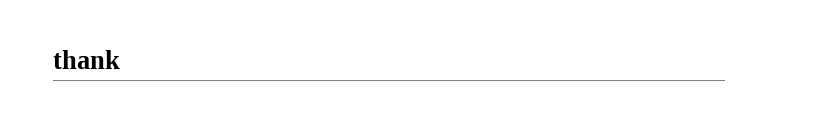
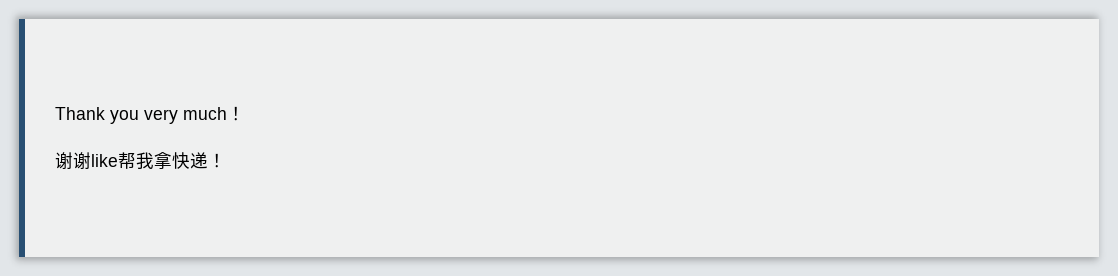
[53,50,120,69] thank -> [55,106,245,124] [55,152,226,170] Thank you very much！ // 谢谢like帮我拿快递！

